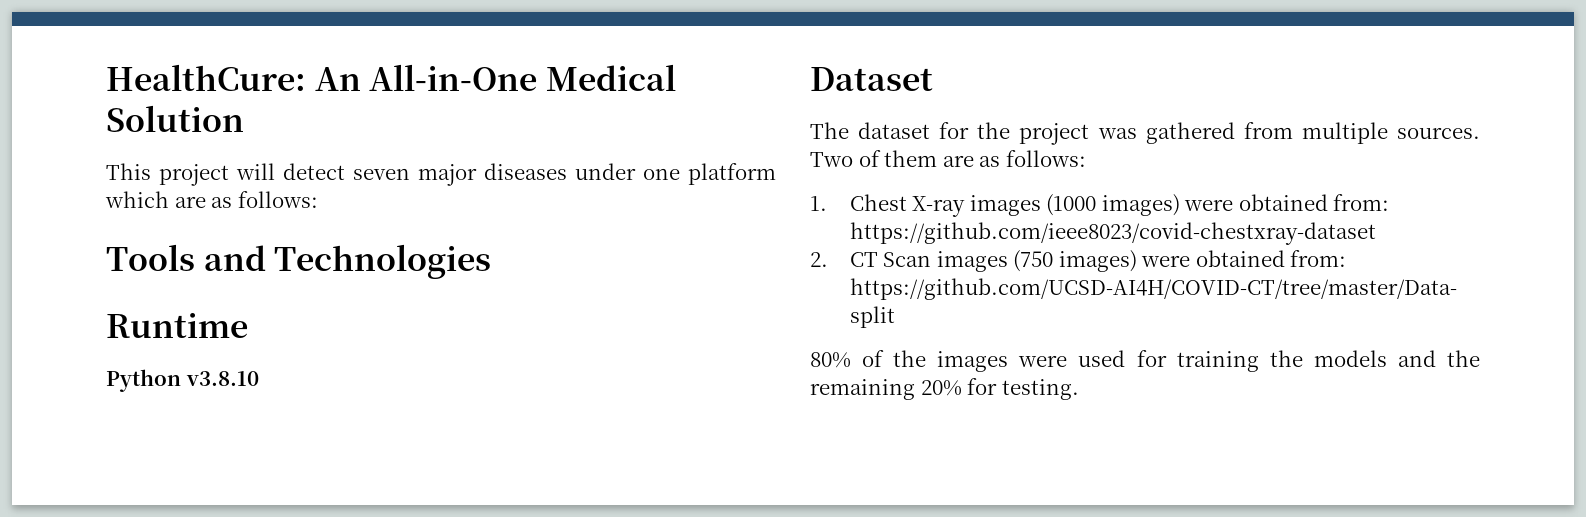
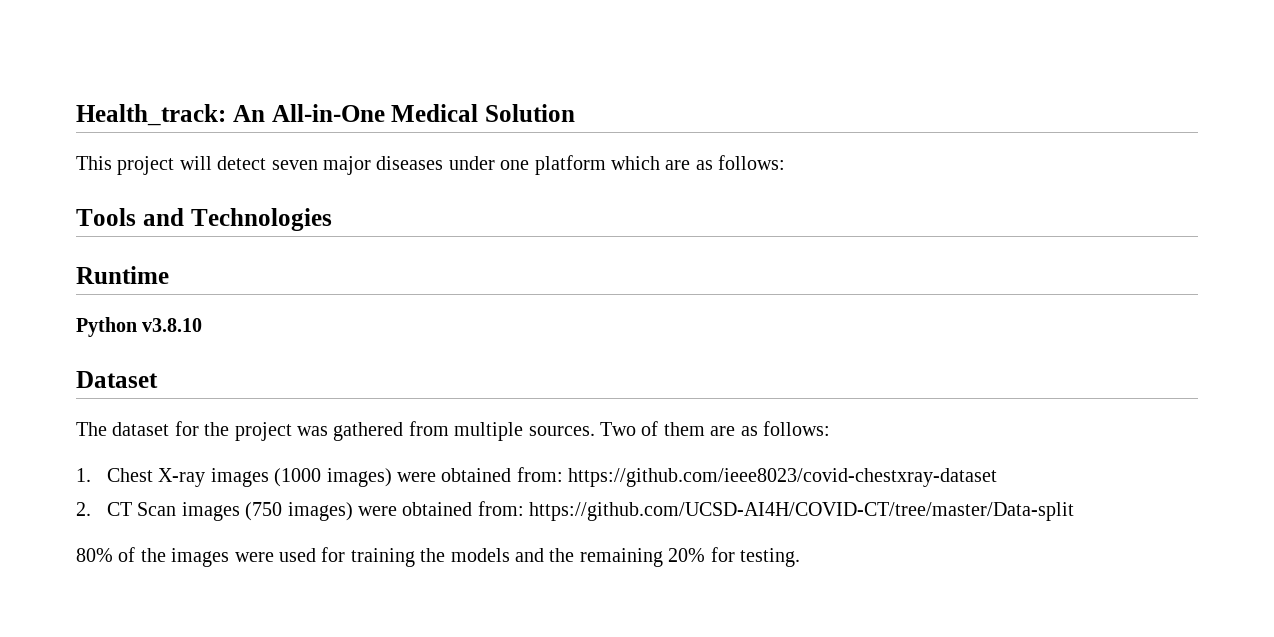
[106,64,306,91] HealthCure: -> [76,104,226,126] Health_track:

